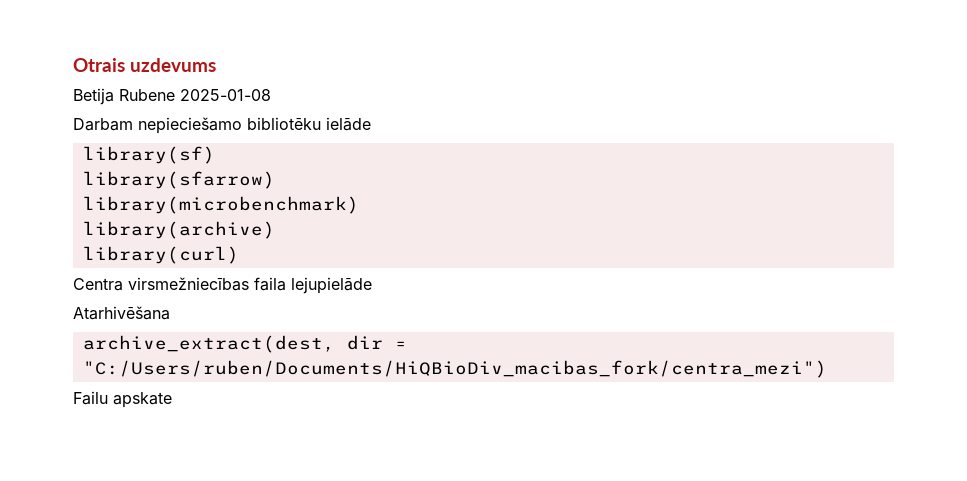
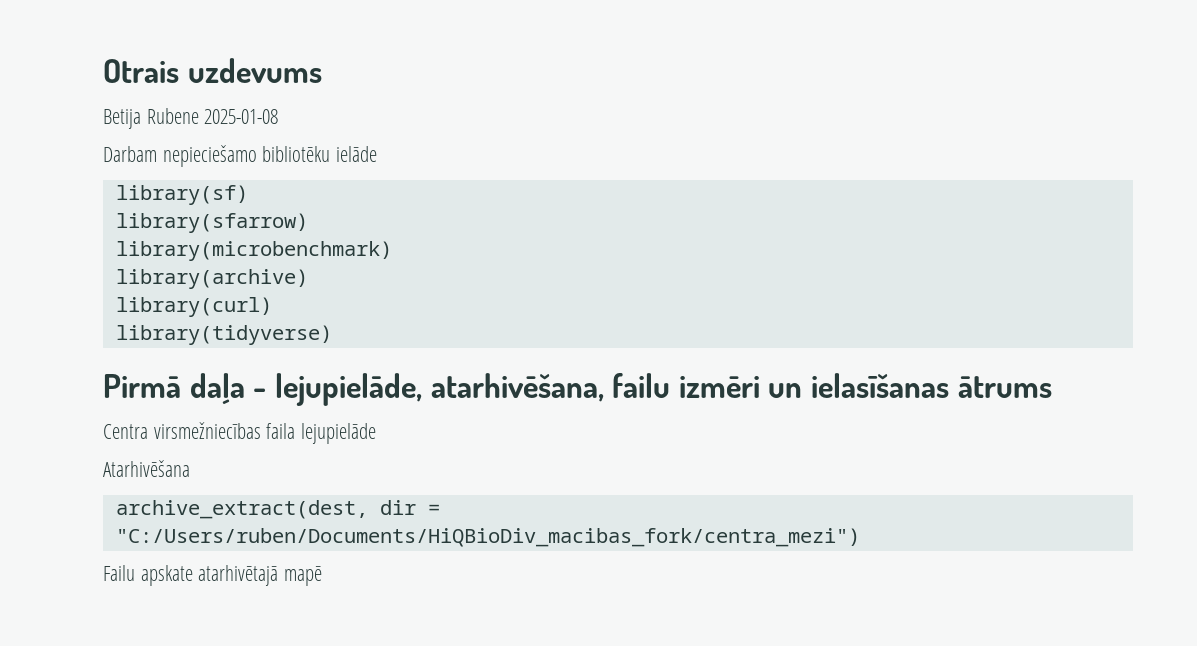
(239, 255) none -> [115,325,332,345] [103,373,1052,406] // library(tidyverse) // Pirmā daļa - lejupielāde, atarhivēšana, failu izmēri un ielasīšanas ātrums
(172, 400) none -> [198,565,323,586] atarhivētajā mapē

